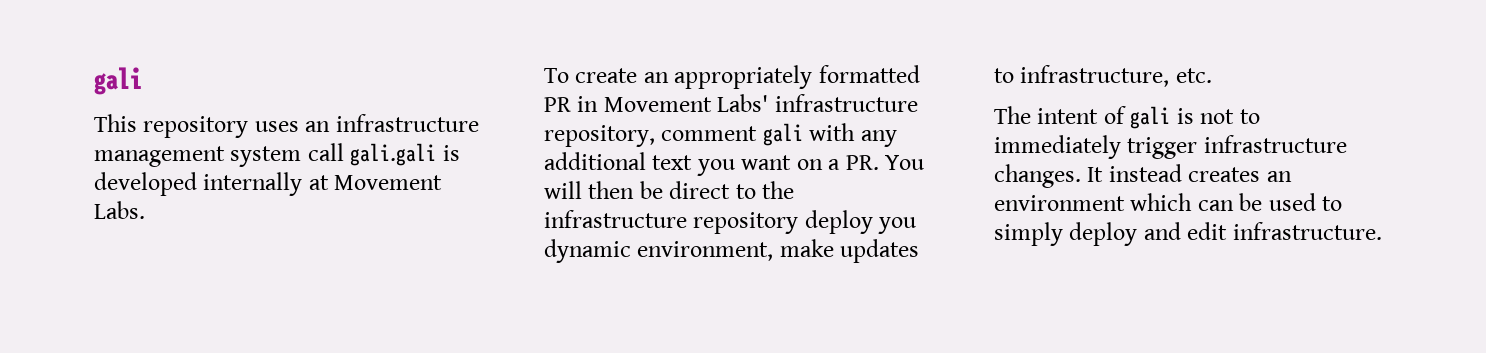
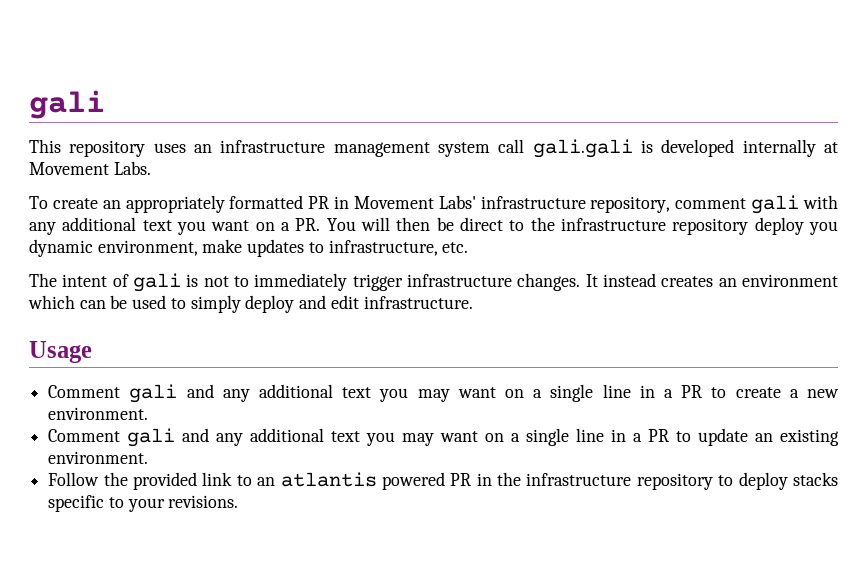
(1382, 231) none -> [29,341,92,363] [48,384,839,403] [48,407,149,420] [48,428,839,447] [48,451,149,464] [48,472,838,490] [48,495,239,512] // Usage // Comment gali and any additional text you may want on a single line in a PR to create a new environment. // Comment gali and any additional text you may want on a single line in a PR to update an existing environment. // Follow the provided link to an atlantis powered PR in the infrastructure repository to deploy stacks specific to your revisions.

